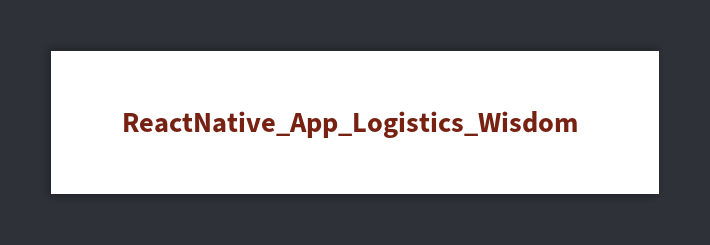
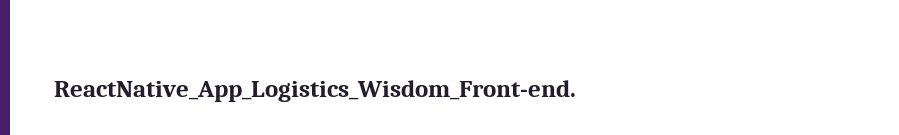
[122,111,578,138] ReactNative_App_Logistics_Wisdom -> [54,80,576,102] ReactNative_App_Logistics_Wisdom_Front-end.

